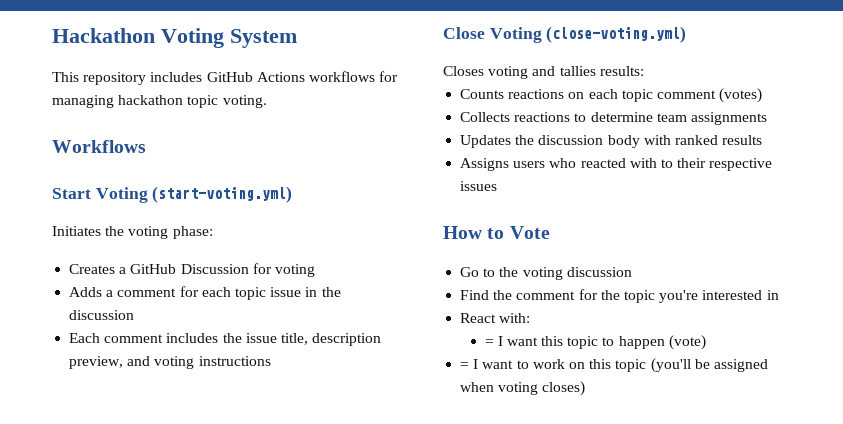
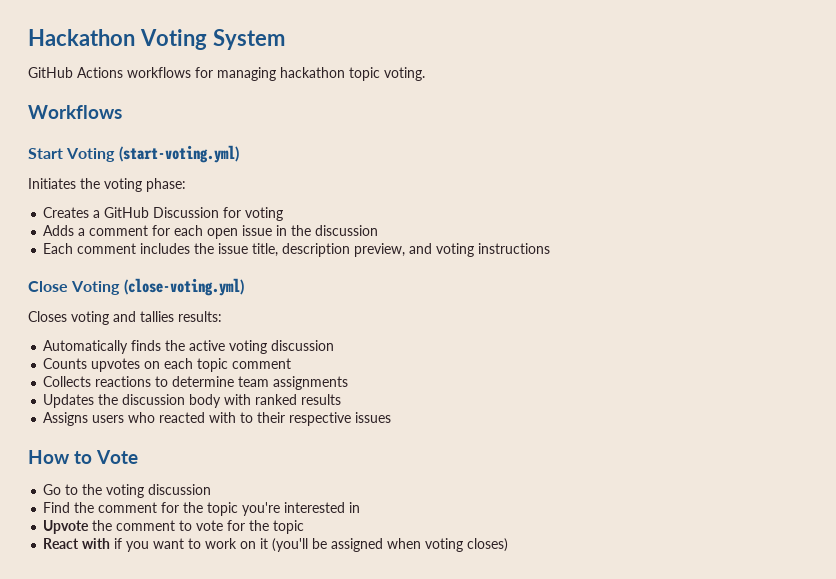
[52,72,203,85] This repository includes -> (285, 39) none
[234,287,266,300] topic -> [207,228,239,239] open
(644, 71) none -> [43,340,335,354] // Automatically finds the active voting discussion
[508,89,565,99] reactions -> [91,358,141,372] upvotes
[719,88,763,103] (votes) -> (292, 363) none
[460,313,531,323] [484,335,706,350] [460,359,479,369] React with: // = I want this topic to happen (vote) // = I -> [43,520,305,534] [43,538,150,552] Upvote the comment to vote for the topic // React with if you
[589,359,647,372] this topic -> [260,538,269,549] it

